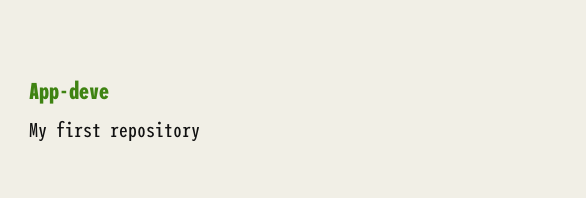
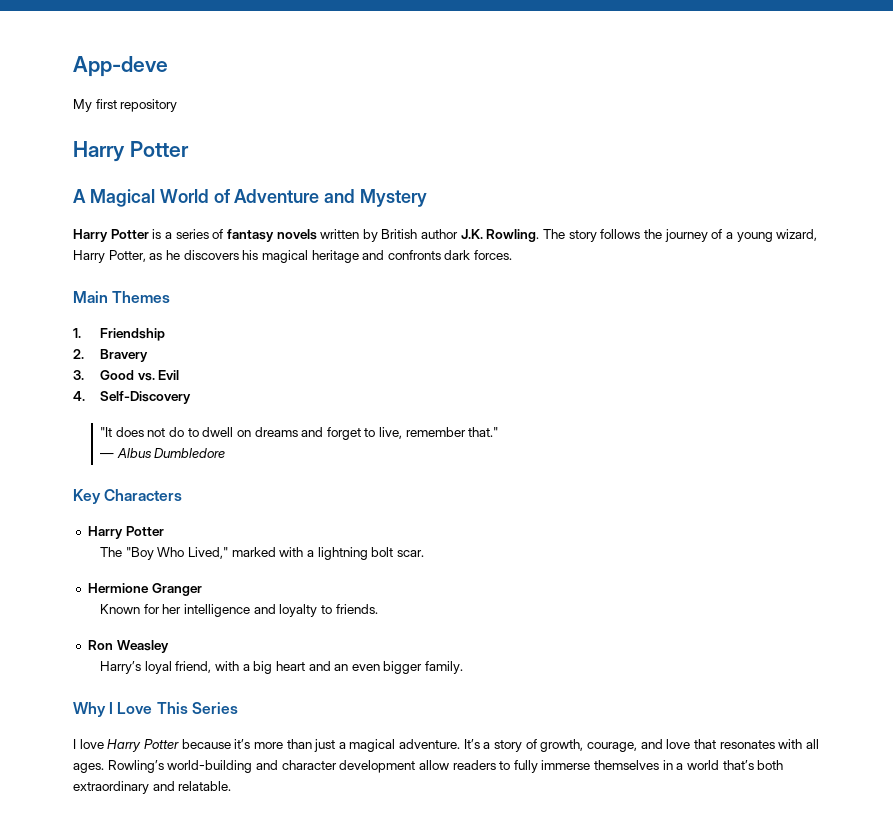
(200, 131) none -> [73,141,189,162] [73,189,428,207] [73,229,818,242] [73,250,513,263] [73,291,171,303] [73,328,165,341] [73,349,148,362] [73,370,180,381] [73,391,191,404] [99,427,499,440] [99,448,226,458] [73,489,183,504] [87,526,164,539] [99,547,424,560] [87,583,202,596] [99,604,378,617] [87,640,169,653] [99,661,464,674] [73,702,238,717] [73,739,819,752] [73,760,784,773] [73,781,232,794] // Harry Potter // A Magical World of Adventure and Mystery // Harry Potter is a series of fantasy novels written by British author J.K. Rowling. The story follows the journey of a young wizard, Harry Potter, as he discovers his magical heritage and confronts dark forces. // Main Themes // 1. Friendship // 2. Bravery // 3. Good vs. Evil // 4. Self-Discovery // "It does not do to dwell on dreams and forget to live, remember that." // — Albus Dumbledore // Key Characters // Harry Potter // The "Boy Who Lived," marked with a lightning bolt scar. // Hermione Granger // Known for her intelligence and loyalty to friends. // Ron Weasley // Harry’s loyal friend, with a big heart and an even bigger family. // Why I Love This Series // I love Harry Potter because it’s more than just a magical adventure. It’s a story of growth, courage, and love that resonates with all ages. Rowling’s world-building and character development allow readers to fully immerse themselves in a world that’s both extraordinary and relatable.

